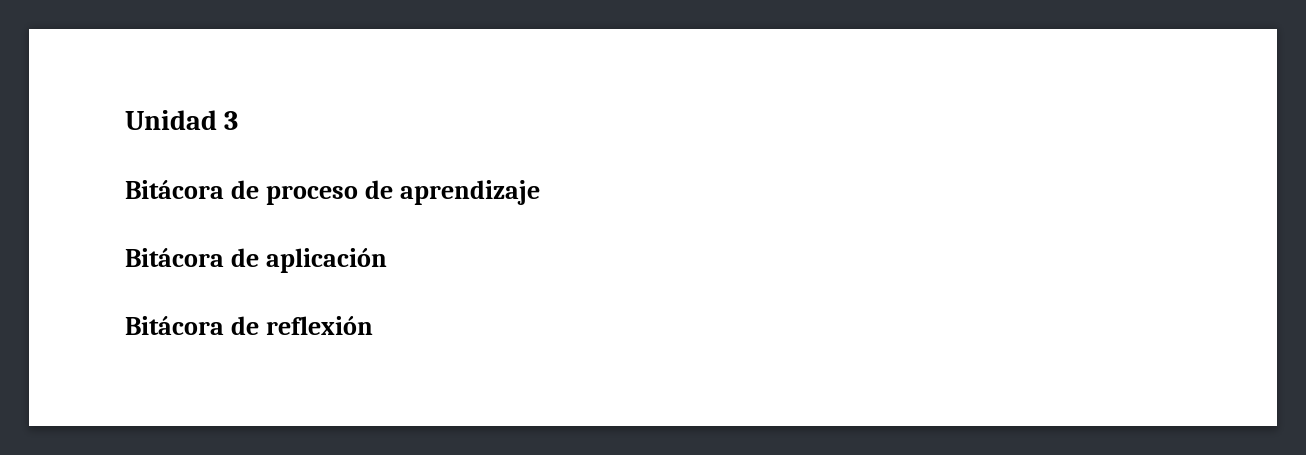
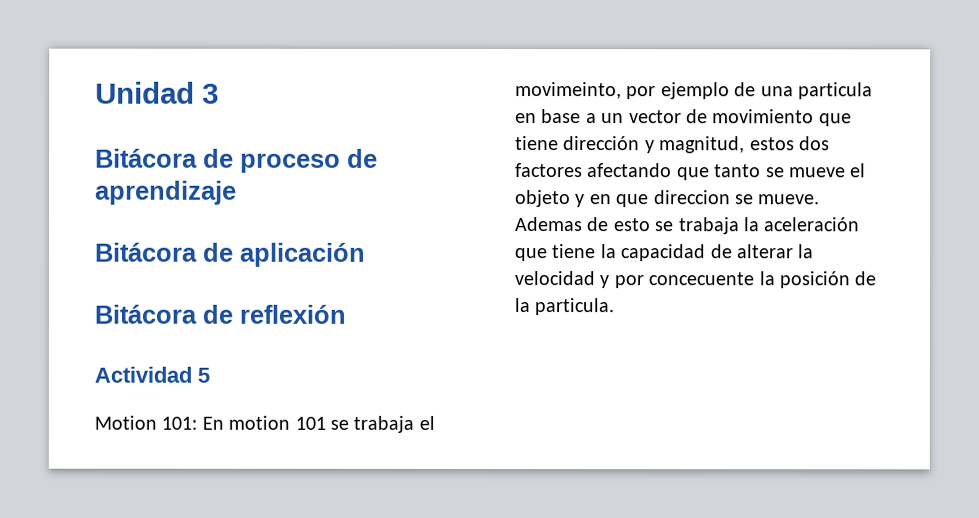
(373, 325) none -> [94,366,210,383] [94,415,435,433] [515,82,873,100] [515,109,852,127] [515,136,830,154] [515,163,867,181] [515,190,821,208] [515,217,861,235] [514,244,815,262] [514,271,877,289] [514,298,615,316] // Actividad 5 // Motion 101: En motion 101 se trabaja el movimeinto, por ejemplo de una particula en base a un vector de movimiento que tiene dirección y magnitud, estos dos factores afectando que tanto se mueve el objeto y en que direccion se mueve. Ademas de esto se trabaja la aceleración que tiene la capacidad de alterar la velocidad y por concecuente la posición de la particula.

